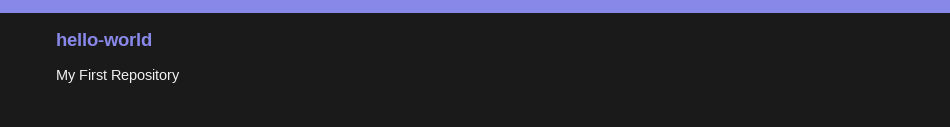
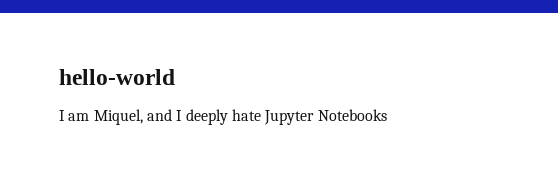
[56,69,180,83] My First Repository -> [59,109,387,125] I am Miquel, and I deeply hate Jupyter Notebooks

